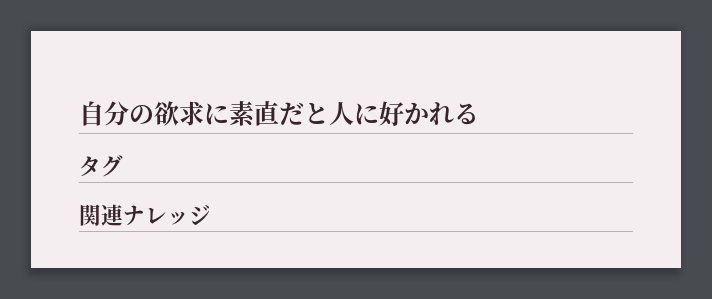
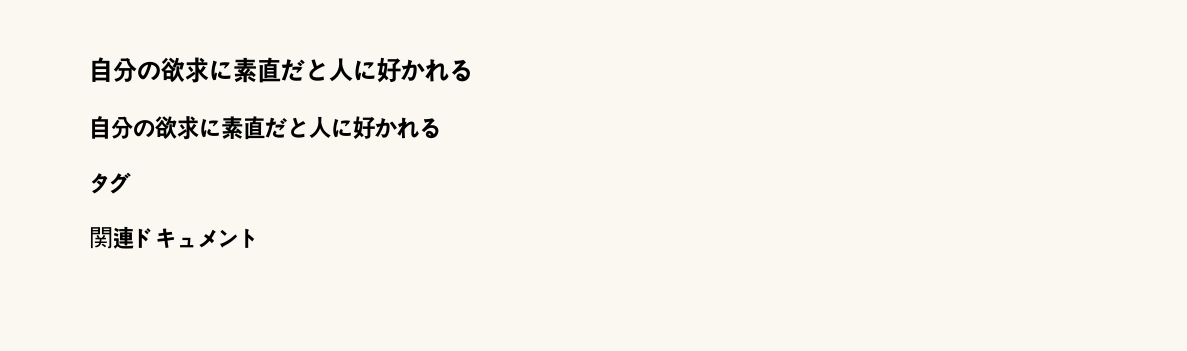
[79,101,479,126] 自分の欲求に素直だと人に好かれる -> [89,57,473,83] [89,115,441,140] 自分の欲求に素直だと人に好かれる // 自分の欲求に素直だと人に好かれる
[123,204,211,226] ナレッジ -> [134,228,260,248] ドキュメント

